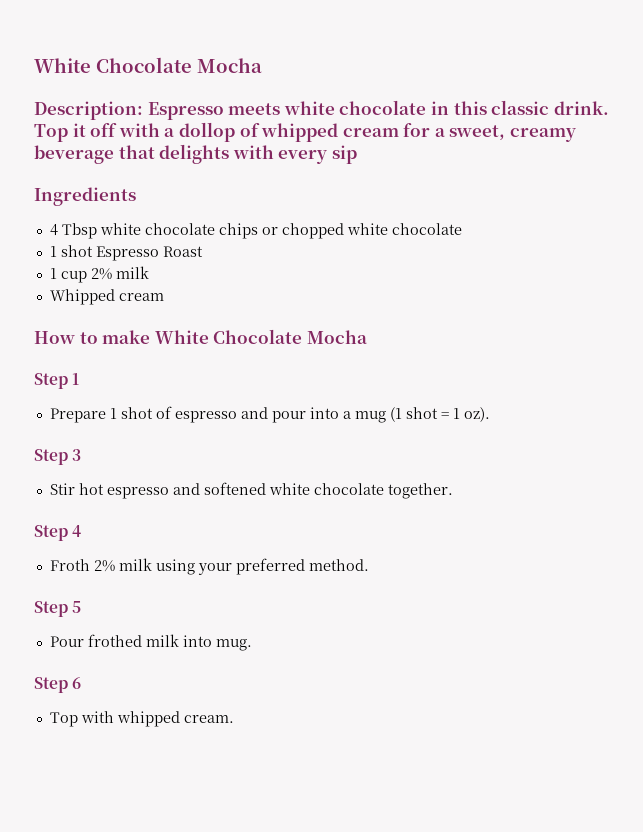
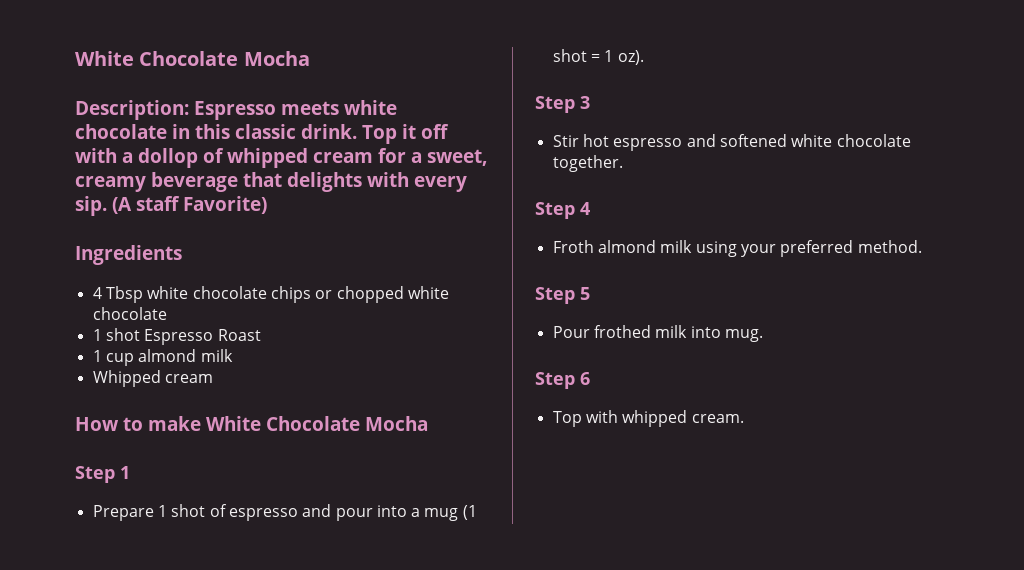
[331,145,357,164] sip -> [75,196,267,216] sip. (A staff Favorite)
[90,268,112,280] 2% -> [138,349,197,362] almond
[93,560,115,572] 2% -> [597,240,656,253] almond

